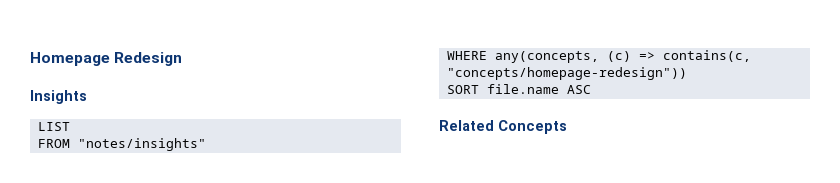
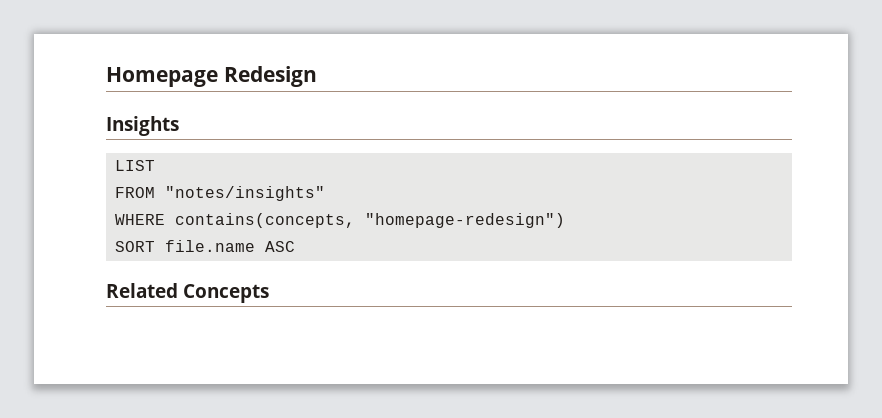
[494,50,751,63] [446,67,687,80] any(concepts, (c) => contains(c, "concepts/homepage-redesign")) -> [175,213,565,228] contains(concepts, "homepage-redesign")

